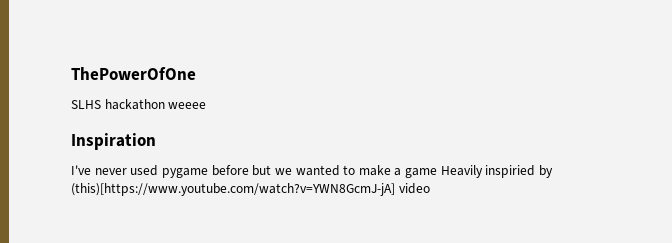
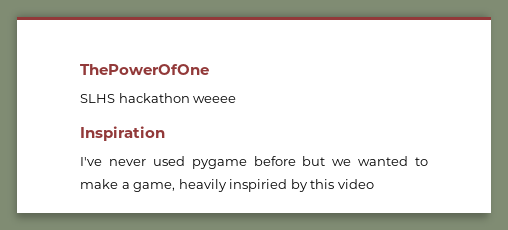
[405,165,483,178] game Heavily -> [133,179,227,192] game, heavily
[71,183,395,196] (this)[https://www.youtube.com/watch?v=YWN8GcmJ-jA] -> [310,179,335,189] this

